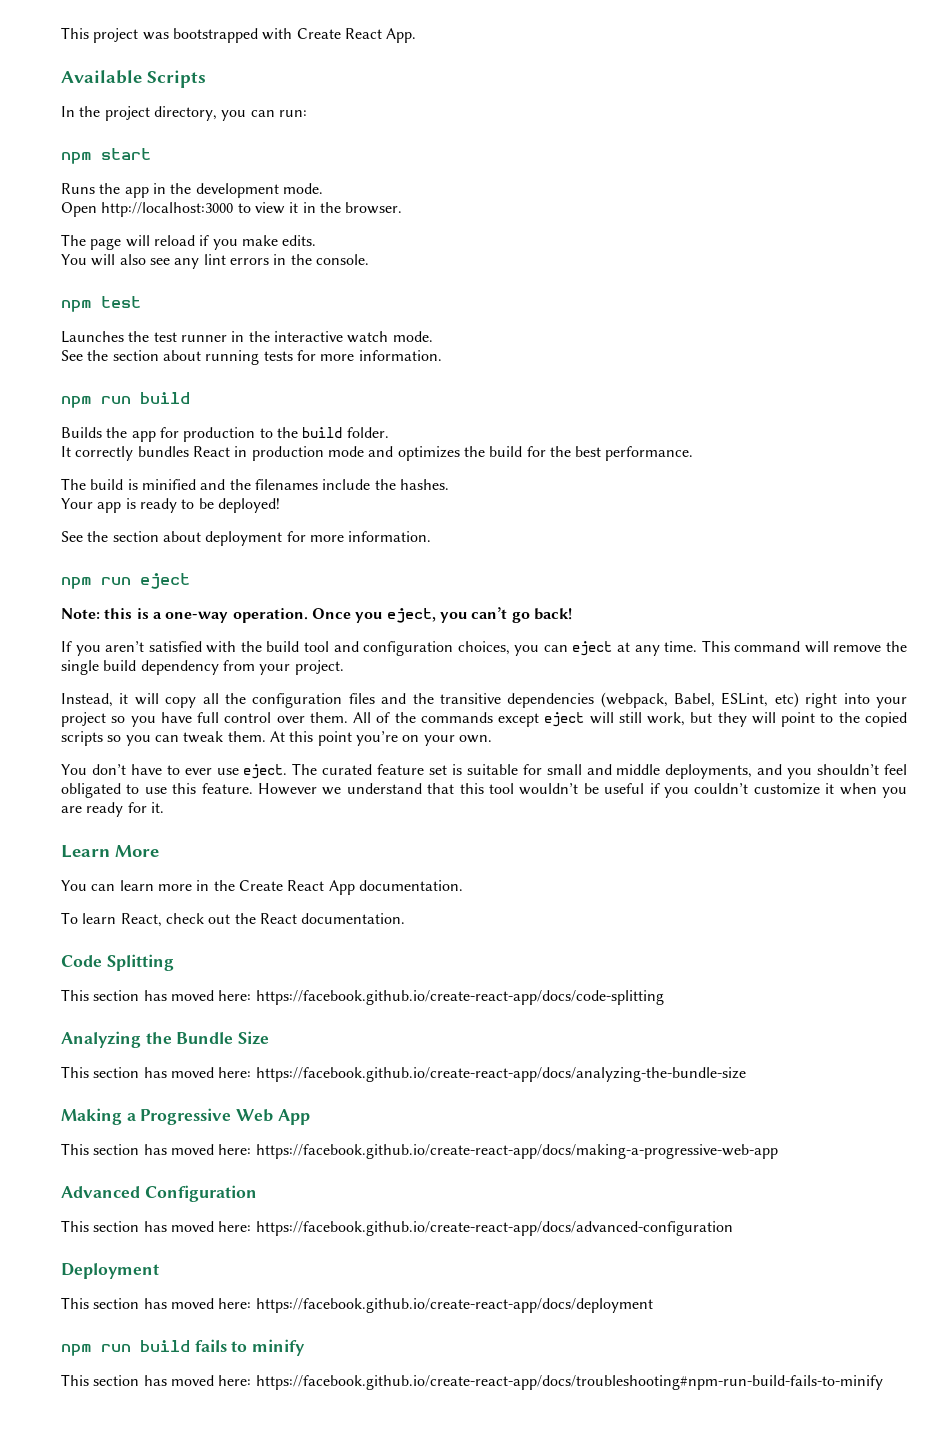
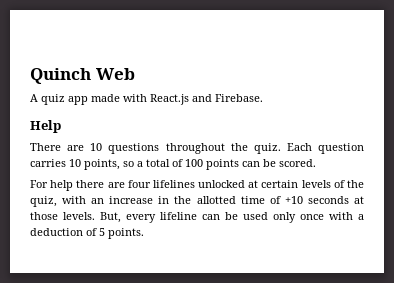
[61,27,417,43] [61,70,206,88] [61,106,307,121] [61,148,151,164] [61,183,323,198] [61,202,403,217] [61,234,317,250] [61,254,369,269] [61,296,141,312] [61,331,433,343] [61,350,442,365] [61,392,190,408] [61,427,389,442] [61,446,694,461] [61,478,449,490] [61,498,280,513] [61,531,432,546] [61,573,190,589] [61,607,572,623] [61,640,907,656] [61,660,344,675] [61,692,908,708] [61,712,907,727] [61,731,492,746] [61,763,908,779] [61,783,907,798] [61,802,164,817] [61,845,159,858] [61,880,463,895] [61,912,406,927] [61,954,174,971] [61,989,664,1005] [61,1031,270,1048] [61,1066,746,1082] [61,1108,310,1125] [61,1143,778,1159] [61,1185,257,1202] [61,1220,733,1236] [61,1263,159,1279] [61,1297,653,1313] [61,1339,306,1356] [61,1374,883,1390] This project was bootstrapped with Create React App. // Available Scripts // In the project directory, you can run: // npm start // Runs the app in the development mode. // Open http://localhost:3000 to view it in the browser. // The page will reload if you make edits. // You will also see any lint errors in the console. // npm test // Launches the test runner in the interactive watch mode. // See the section about running tests for more information. // npm run build // Builds the app for production to the build folder. // It correctly bundles React in production mode and optimizes the build for the best performance. // The build is minified and the filenames include the hashes. // Your app is ready to be deployed! // See the section about deployment for more information. // npm run eject // Note: this is a one-way operation. Once you eject, you can’t go back! // If you aren’t satisfied with the build tool and configuration choices, you can eject at any time. This command will remove the single build dependency from your project. // Instead, it will copy all the configuration files and the transitive dependencies (webpack, Babel, ESLint, etc) right into your project so you have full control over them. All of the commands except eject will still work, but they will point to the copied scripts so you can tweak them. At this point you’re on your own. // You don’t have to ever use eject. The curated feature set is suitable for small and middle deployments, and you shouldn’t feel obligated to use this feature. However we understand that this tool wouldn’t be useful if you couldn’t customize it when you are ready for it. // Learn More // You can learn more in the Create React App documentation. // To learn React, check out the React documentation. // Code Splitting // This section has moved here: https://facebook.github.io/create-react-app/docs/code-splitting // Analyzing the Bundle Size // This section has moved here: https://facebook.github.io/create-react-app/docs/analyzing-the-bundle-size // Making a Progressive Web App // This section has moved here: https://facebook.github.io/create-react-app/docs/making-a-progressive-web-app // Advanced Configuration // This section has moved here: https://facebook.github.io/create-react-app/docs/advanced-configuration // Deployment // This section has moved here: https://facebook.github.io/create-react-app/docs/deployment // npm run build fails to minify // This section has moved here: https://facebook.github.io/create-react-app/docs/troubleshooting#npm-run-build-fails-to-minify -> [30,68,135,84] [30,94,263,105] [30,120,61,133] [30,143,364,154] [30,159,316,170] [30,180,365,191] [30,196,364,207] [30,212,364,223] [30,228,144,239] Quinch Web // A quiz app made with React.js and Firebase. // Help // There are 10 questions throughout the quiz. Each question carries 10 points, so a total of 100 points can be scored. // For help there are four lifelines unlocked at certain levels of the quiz, with an increase in the allotted time of +10 seconds at those levels. But, every lifeline can be used only once with a deduction of 5 points.

